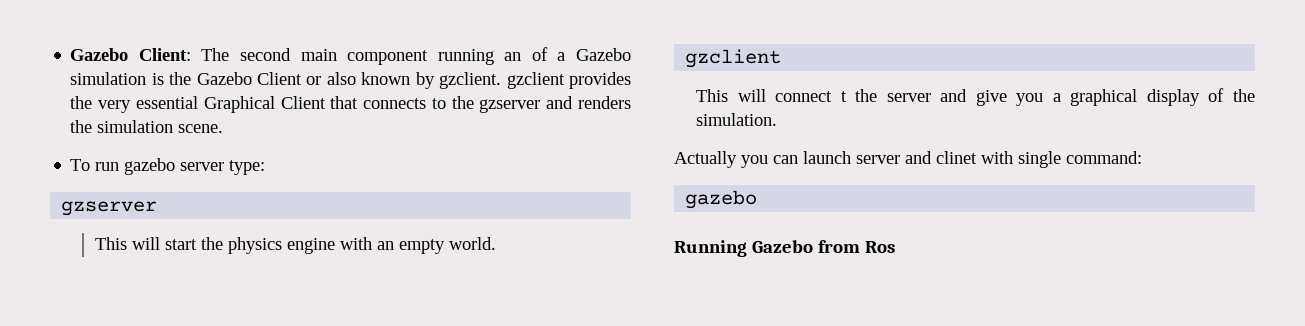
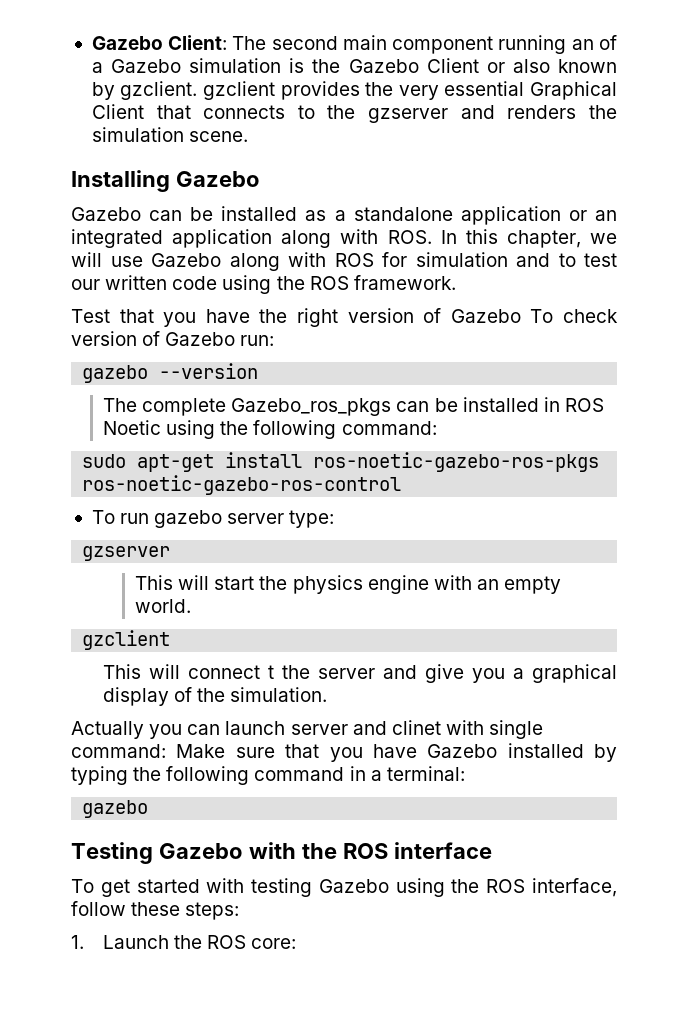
(224, 128) none -> [71,170,260,192] [71,206,618,225] [71,229,617,248] [71,252,617,271] [71,275,456,294] [71,308,619,327] [71,331,275,346] [82,363,259,383] [103,397,604,416] [103,420,437,439] [82,452,600,472] [82,475,402,495] // Installing Gazebo // Gazebo can be installed as a standalone application or an integrated application along with ROS. In this chapter, we will use Gazebo along with ROS for simulation and to test our written code using the ROS framework. // Test that you have the right version of Gazebo To check version of Gazebo run: // gazebo --version // The complete Gazebo_ros_pkgs can be installed in ROS Noetic using the following command: // sudo apt-get install ros-noetic-gazebo-ros-pkgs ros-noetic-gazebo-ros-control
[685,190,758,209] [674,240,896,257] // gazebo // Running Gazebo from Ros -> [176,743,617,762] [71,766,465,785] [82,800,149,818] [71,842,492,864] [71,878,617,897] [71,901,240,920] [71,935,297,949] Make sure that you have Gazebo installed by typing the following command in a terminal: // gazebo // Testing Gazebo with the ROS interface // To get started with testing Gazebo using the ROS interface, follow these steps: // 1. Launch the ROS core:

